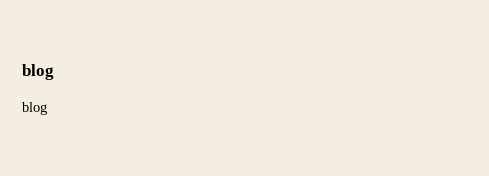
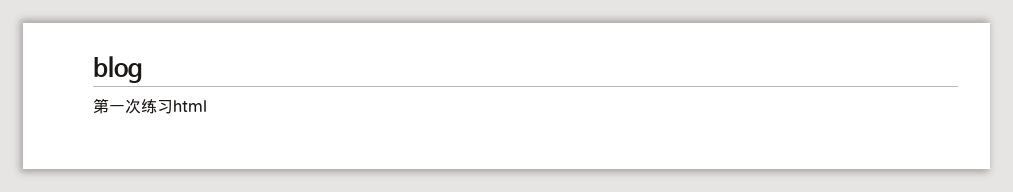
[22,102,47,115] blog -> [93,98,207,114] 第一次练习html

